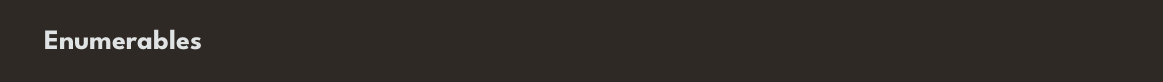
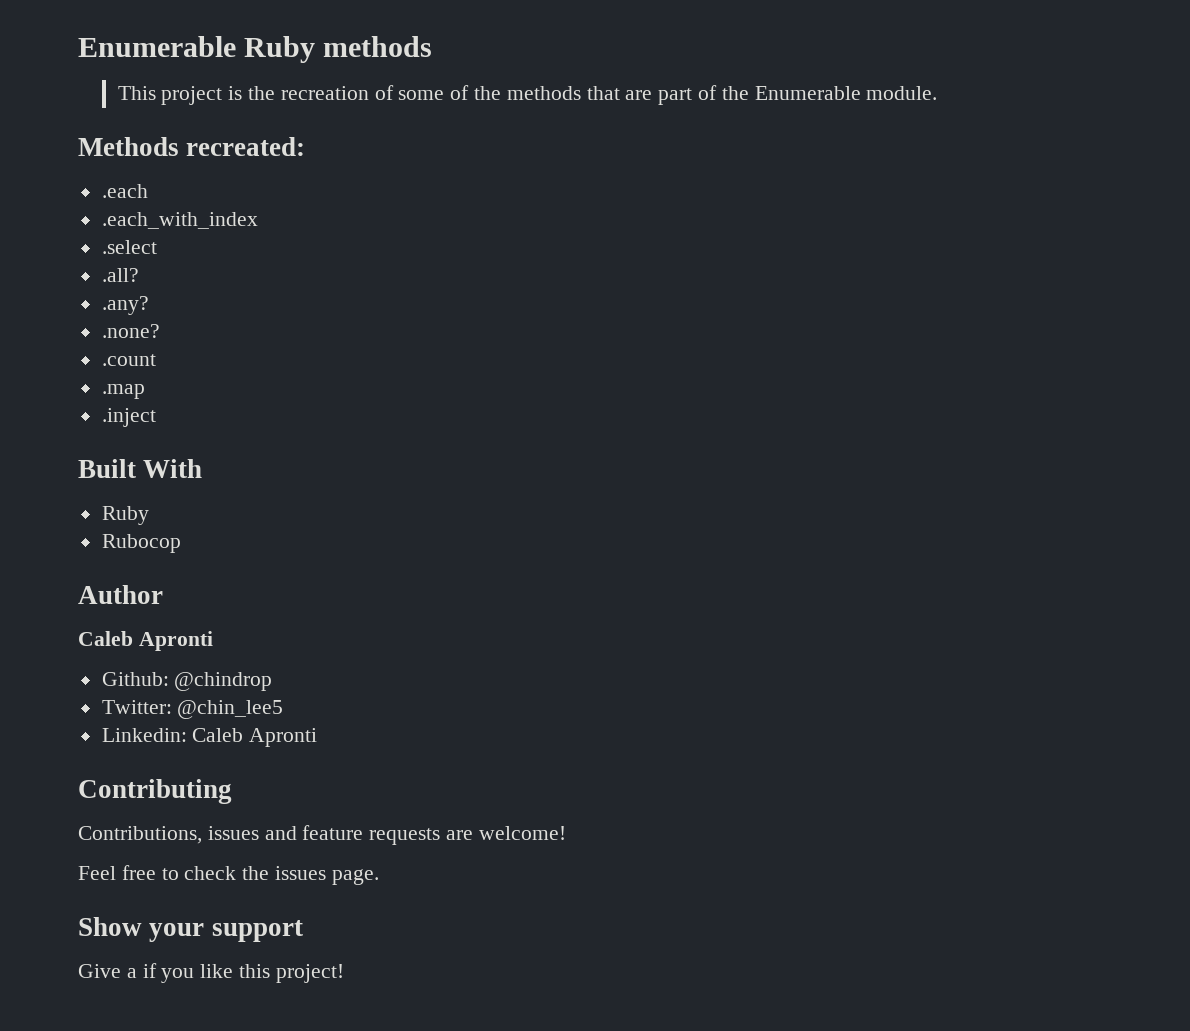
[44,29,202,50] Enumerables -> [78,36,433,63] [117,85,938,105] [78,137,306,156] [101,184,148,198] [101,212,258,229] [101,240,157,254] [101,268,139,282] [101,296,149,315] [101,324,160,338] [101,354,156,366] [101,384,145,399] [101,408,156,427] [78,459,203,478] [101,506,149,525] [101,534,181,553] [78,585,163,604] [78,631,213,651] [101,672,273,691] [101,700,284,719] [101,728,318,747] [78,779,232,804] [78,825,566,845] [78,865,379,885] [78,917,303,942] [78,963,344,983] Enumerable Ruby methods // This project is the recreation of some of the methods that are part of the Enumerable module. // Methods recreated: // .each // .each_with_index // .select // .all? // .any? // .none? // .count // .map // .inject // Built With // Ruby // Rubocop // Author // Caleb Apronti // Github: @chindrop // Twitter: @chin_lee5 // Linkedin: Caleb Apronti // Contributing // Contributions, issues and feature requests are welcome! // Feel free to check the issues page. // Show your support // Give a if you like this project!

